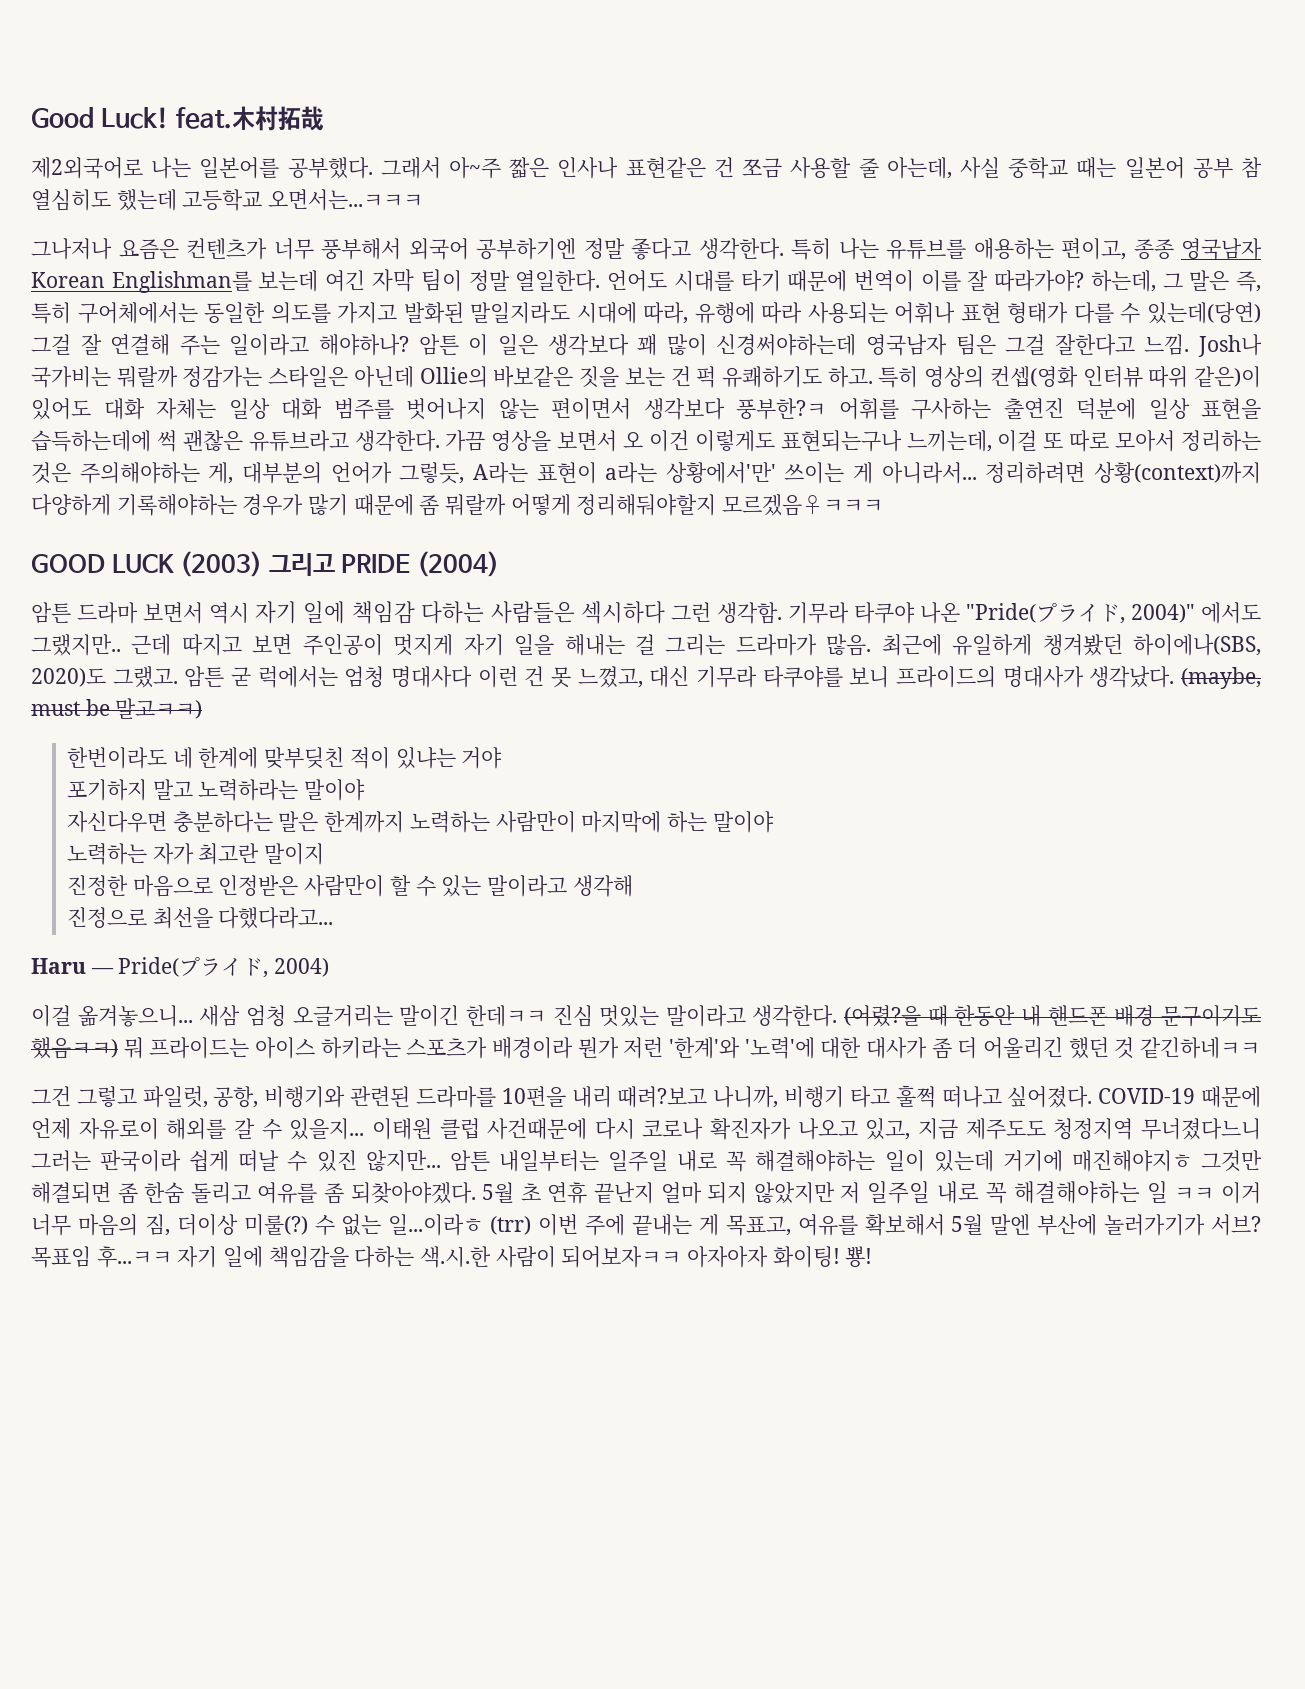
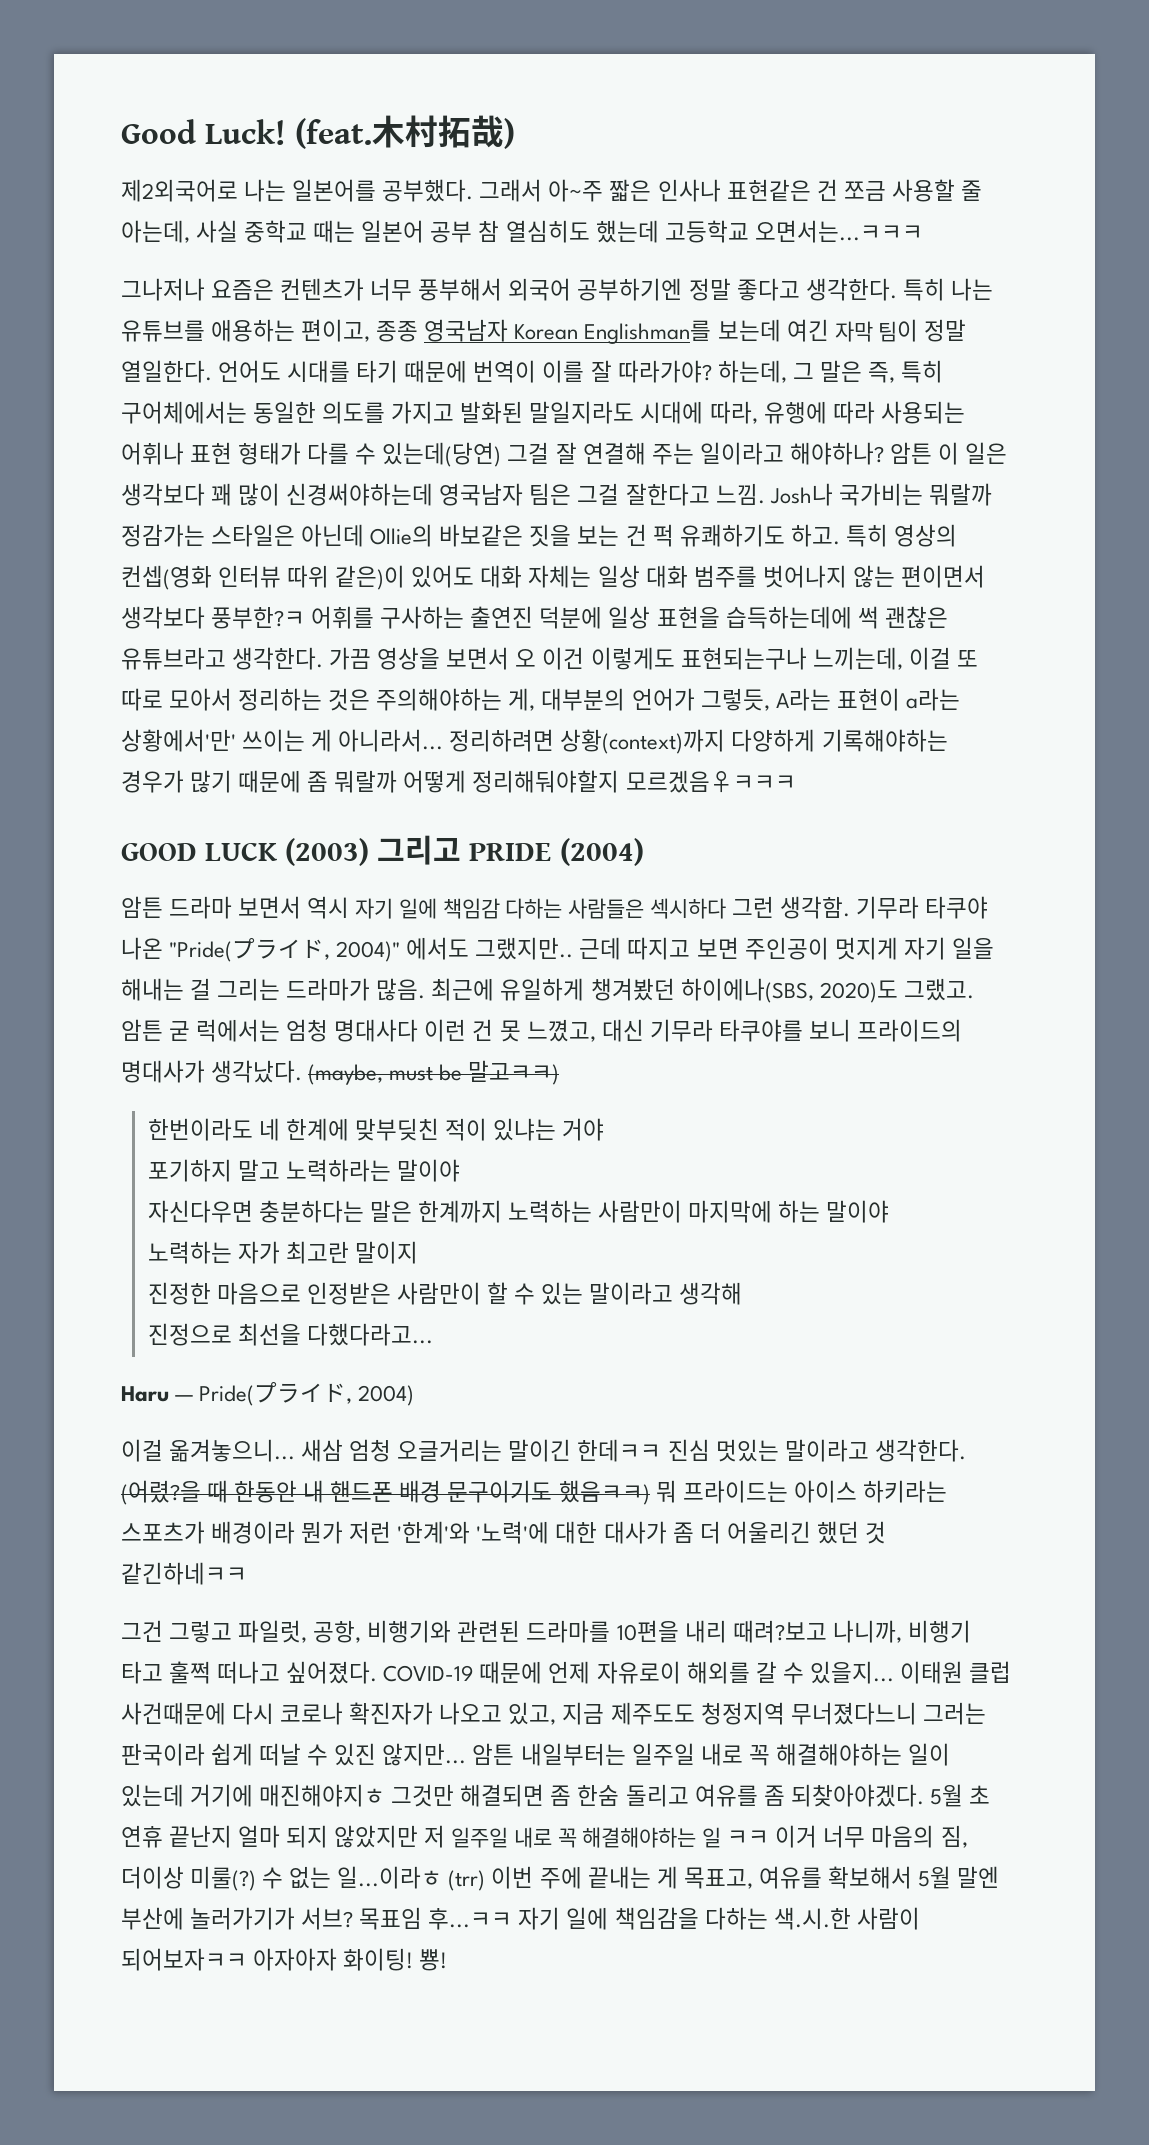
[175,107,232,129] feat. -> [295,118,372,149] (feat.
(324, 118) none -> [504,118,515,149] )

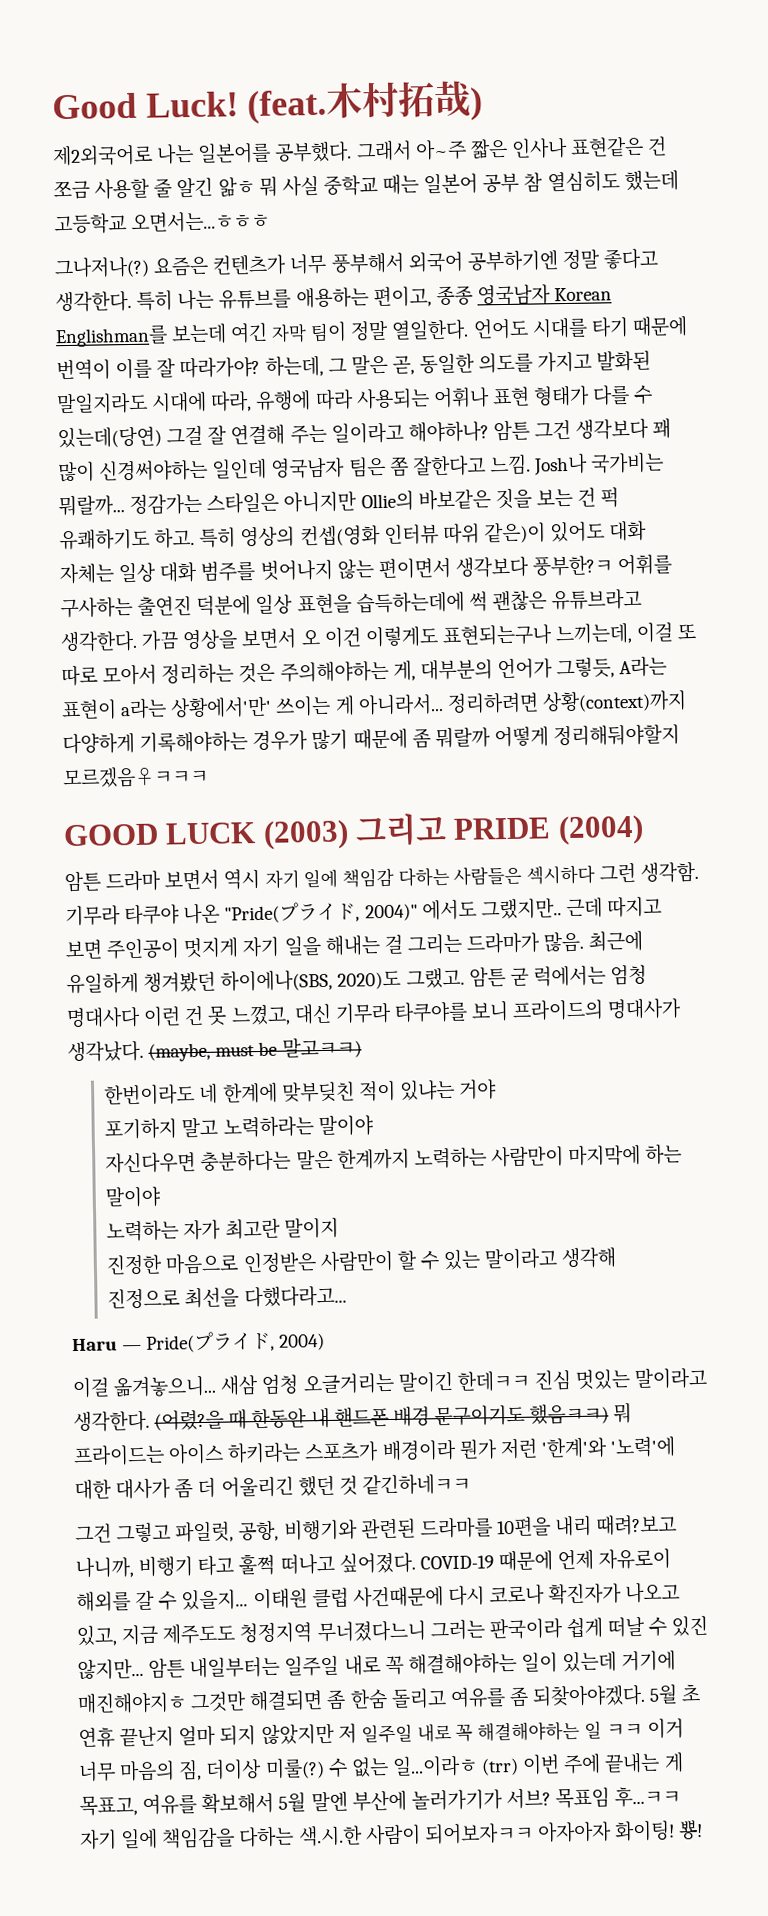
[121,220,190,243] 아는데, -> [176,176,278,198] 알긴 앎ㅎ 뭐
[754,220,923,243] [121,278,205,301] 오면서는...ㅋㅋㅋ // 그나저나 -> [131,210,271,233] [54,256,150,279] 오면서는...ㅎㅎㅎ // 그나저나(?)
[867,360,943,383] [121,401,247,424] 즉, 특히 구어체에서는 -> [391,355,415,375] 곧,
[937,442,1008,465] 이 일은 -> [534,419,572,440] 그건
[286,483,434,506] 신경써야하는데 -> [98,458,268,482] 신경써야하는 일인데
[577,483,620,505] 그걸 -> [388,456,409,477] 쫌
[928,483,992,506] 뭐랄까 -> [58,495,125,517] 뭐랄까...
[301,524,365,547] 아닌데 -> [283,491,358,513] 아니지만

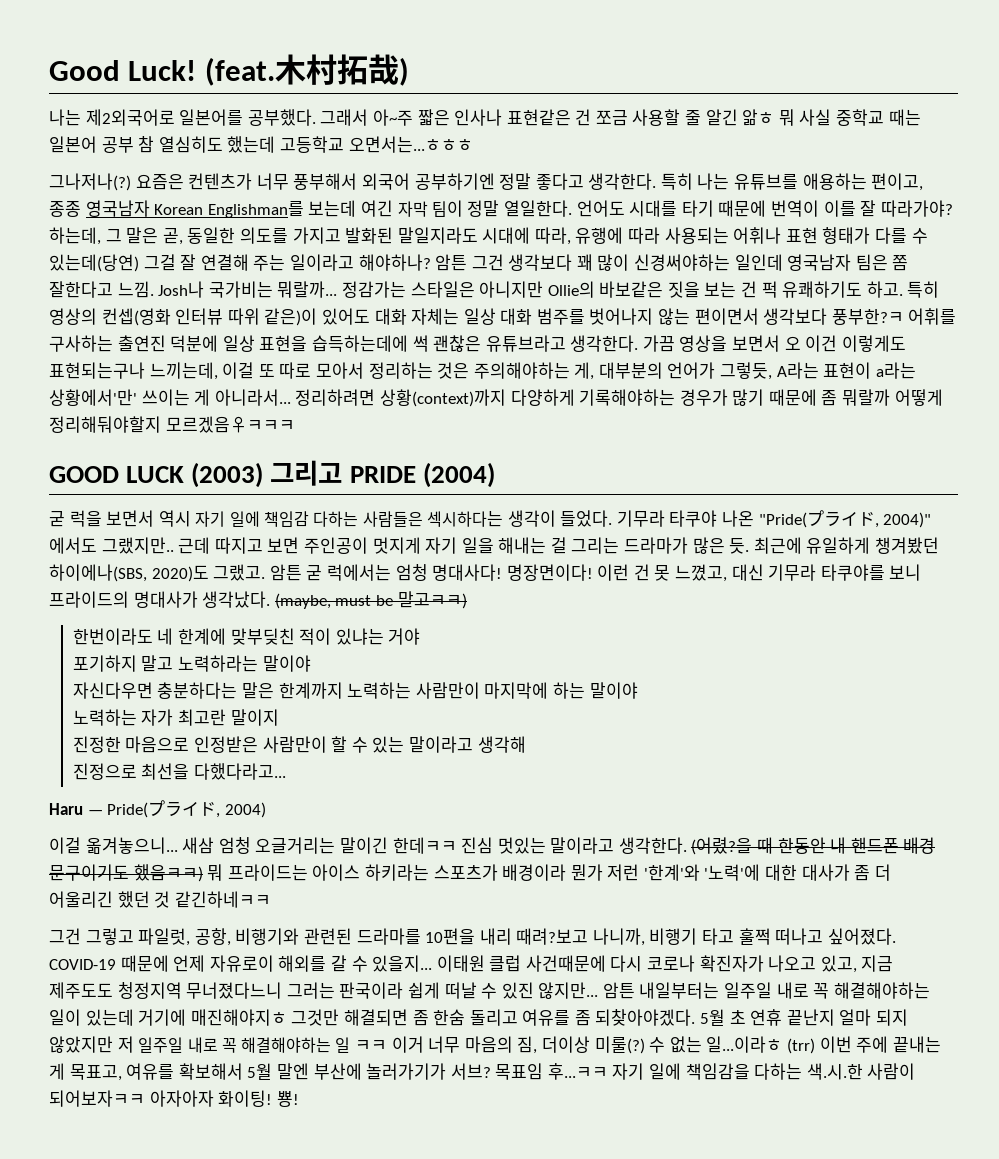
[52,143,195,167] 제2외국어로 나는 -> [49,109,175,126] 나는 제2외국어로
[64,870,162,893] 암튼 드라마 -> [49,510,102,527] 굳 럭을
[526,861,700,885] 섹시하다 그런 생각함. -> [426,510,613,527] 섹시하다는 생각이 들었다.
[543,931,585,953] 많음. -> [692,537,750,554] 많은 듯.
[66,1006,141,1029] 명대사다 -> [432,564,593,581] 명대사다! 명장면이다!

